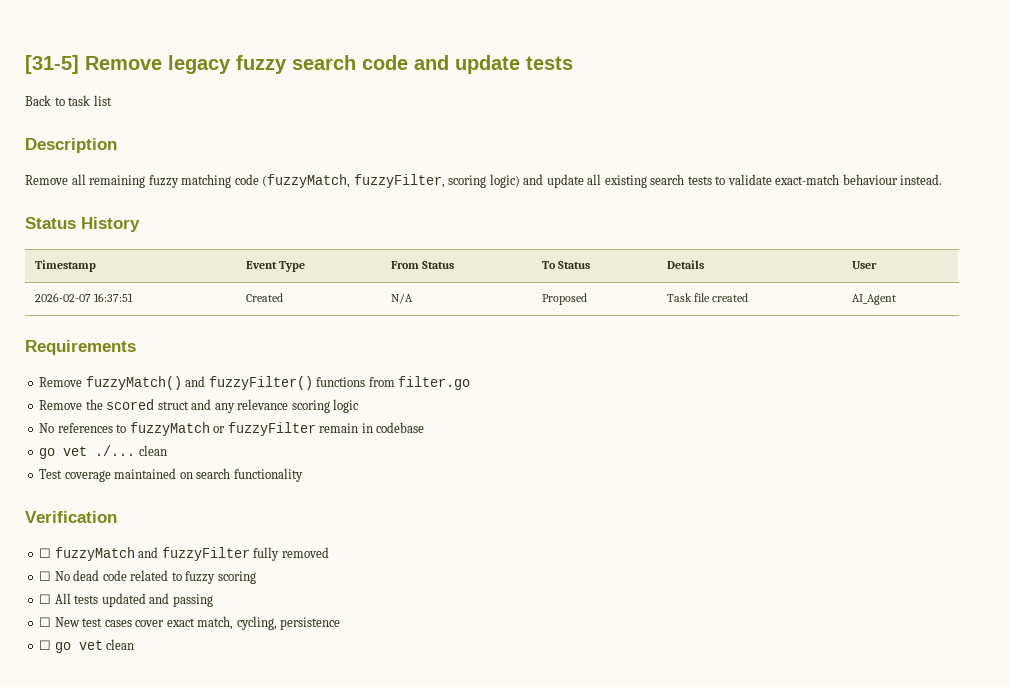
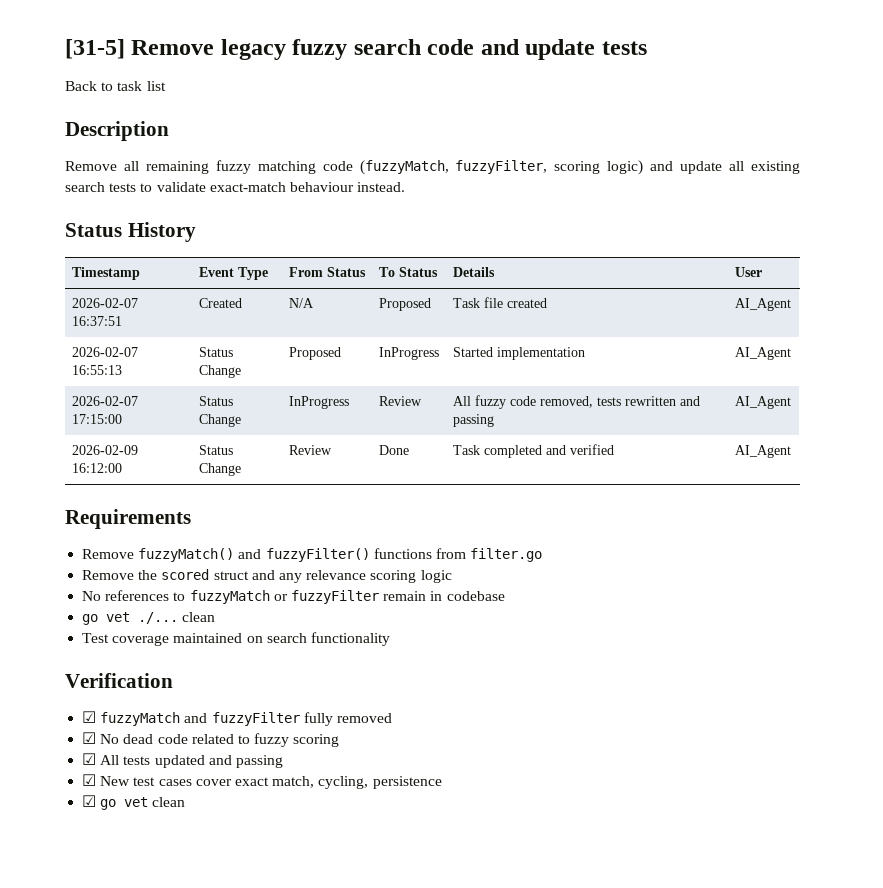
(897, 299) none -> [71,347,138,357] [71,365,122,375] [198,347,233,357] [198,365,241,378] [288,347,341,360] [378,347,439,360] [452,347,585,360] [734,347,791,360] [71,396,138,406] [71,414,122,424] [198,396,233,406] [198,414,241,427] [288,396,349,409] [378,396,422,406] [452,395,700,409] [452,414,494,427] [734,396,791,409] [71,445,138,455] [71,463,122,473] [198,445,233,455] [198,463,241,476] [288,445,332,455] [378,445,409,455] [452,444,614,458] [734,445,791,458] // 2026-02-07 16:55:13 | Status Change | Proposed | InProgress | Started implementation | AI_Agent // 2026-02-07 17:15:00 | Status Change | InProgress | Review | All fuzzy code removed, tests rewritten and passing | AI_Agent // 2026-02-09 16:12:00 | Status Change | Review | Done | Task completed and verified | AI_Agent
[39,548,52,558] ☐ -> [82,711,97,723] ☑
[39,571,52,581] ☐ -> [82,732,97,744] ☑
[39,594,52,604] ☐ -> [82,753,97,765] ☑
[39,617,52,627] ☐ -> [82,774,97,786] ☑
[39,640,52,650] ☐ -> [82,795,97,807] ☑

